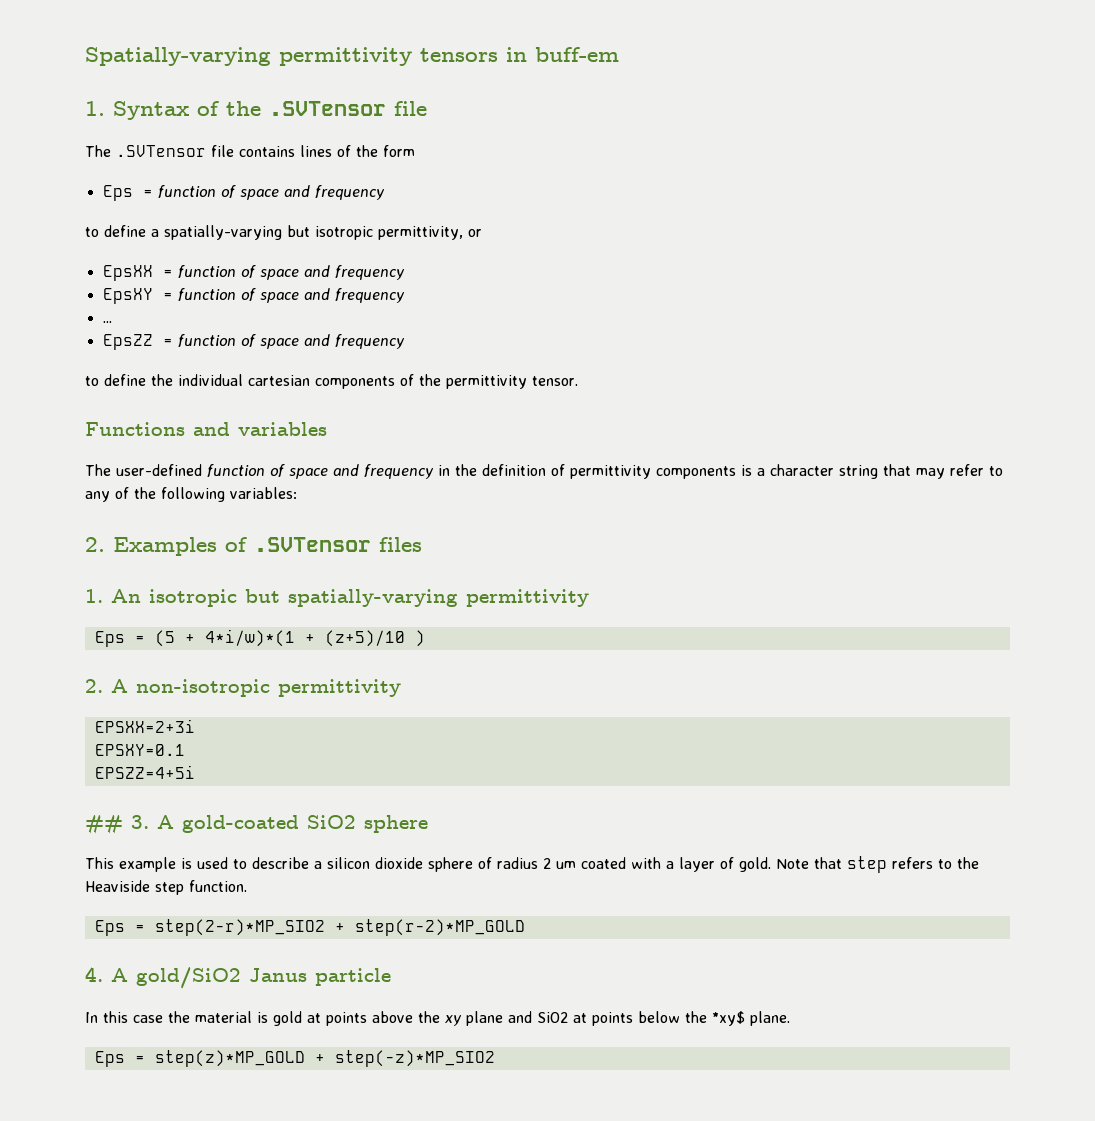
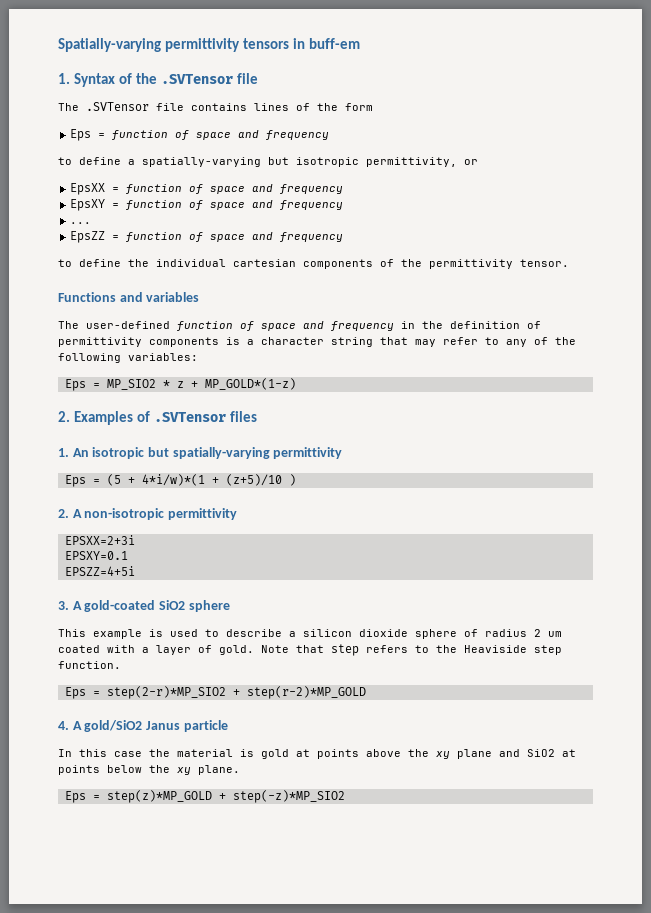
(297, 493) none -> [64,378,296,391] // Eps = MP_SIO2 * z + MP_GOLD*(1-z)
[85,815,123,834] ## -> (135, 571) none
[712,1011,745,1026] *xy$ -> [177,767,191,775] xy

